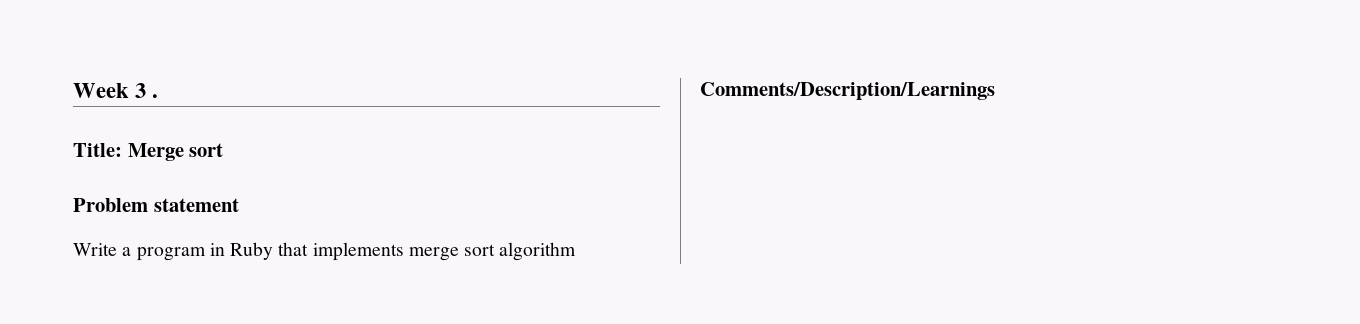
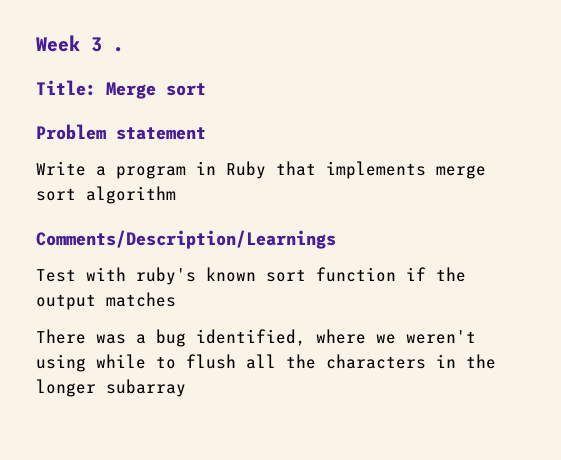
(995, 91) none -> [36,267,466,285] [36,292,176,310] [36,329,476,347] [36,354,496,372] [36,379,186,397] // Test with ruby's known sort function if the output matches // There was a bug identified, where we weren't using while to flush all the characters in the longer subarray

